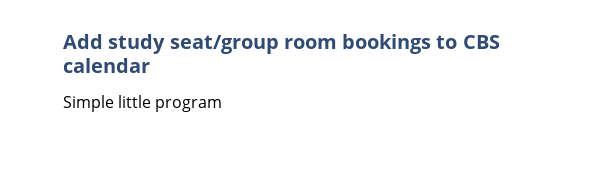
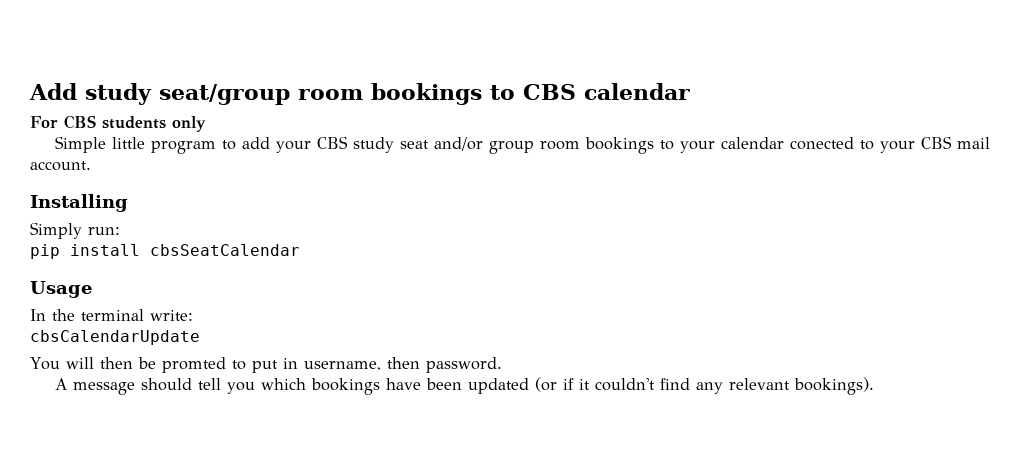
(150, 65) none -> [30,115,206,132] // For CBS students only
(223, 105) none -> [221,136,990,154] [30,161,91,171] [30,194,128,212] [30,222,120,239] [30,244,300,259] [30,281,92,298] [30,309,193,321] [30,330,200,345] [30,357,502,373] [54,377,874,395] to add your CBS study seat and/or group room bookings to your calendar conected to your CBS mail account. // Installing // Simply run: // pip install cbsSeatCalendar // Usage // In the terminal write: // cbsCalendarUpdate // You will then be promted to put in username, then password. // A message should tell you which bookings have been updated (or if it couldn't find any relevant bookings).

